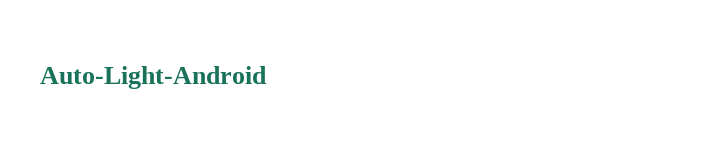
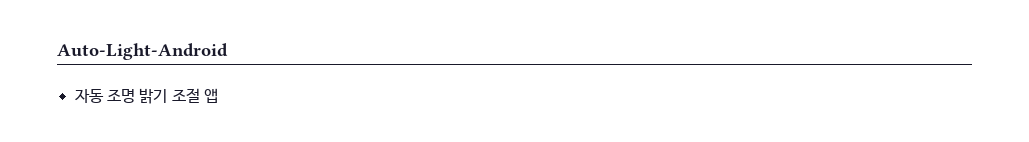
(267, 77) none -> [74,88,218,104] // 자동 조명 밝기 조절 앱

